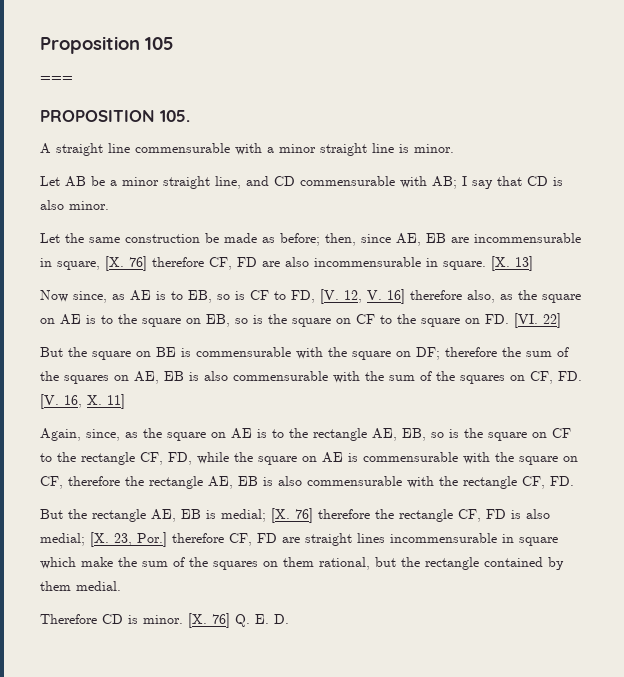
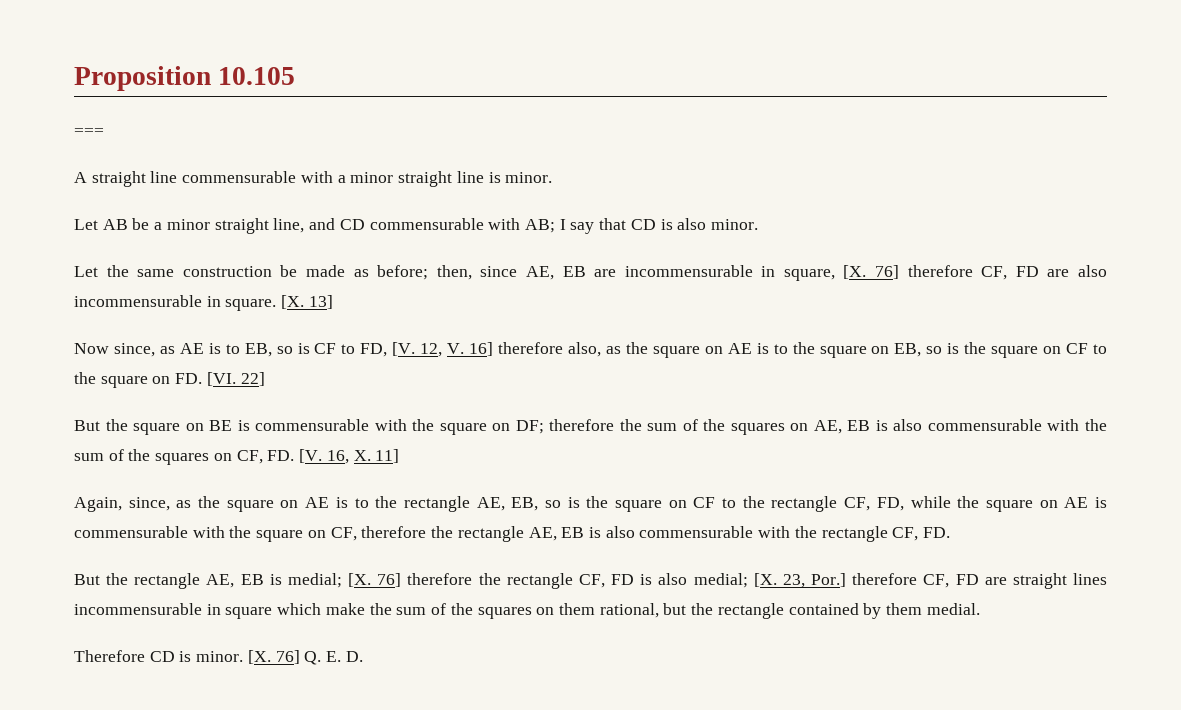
[145,37,174,50] 105 -> [218,67,296,85] 10.105
[40,110,190,122] // PROPOSITION 105. -> (104, 132) none

